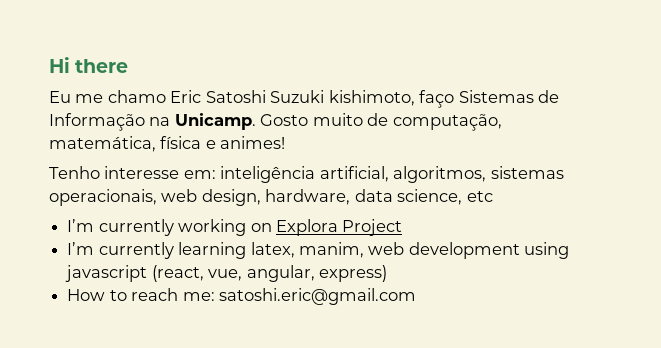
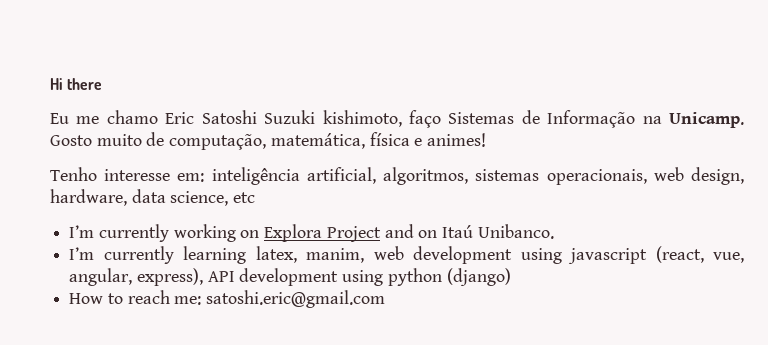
(403, 227) none -> [384,224,554,239] and on Itaú Unibanco.
[318,265,387,282] express) -> [136,268,511,286] express), API development using python (django)

